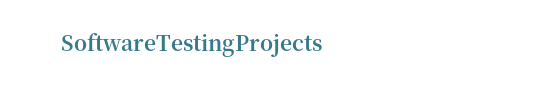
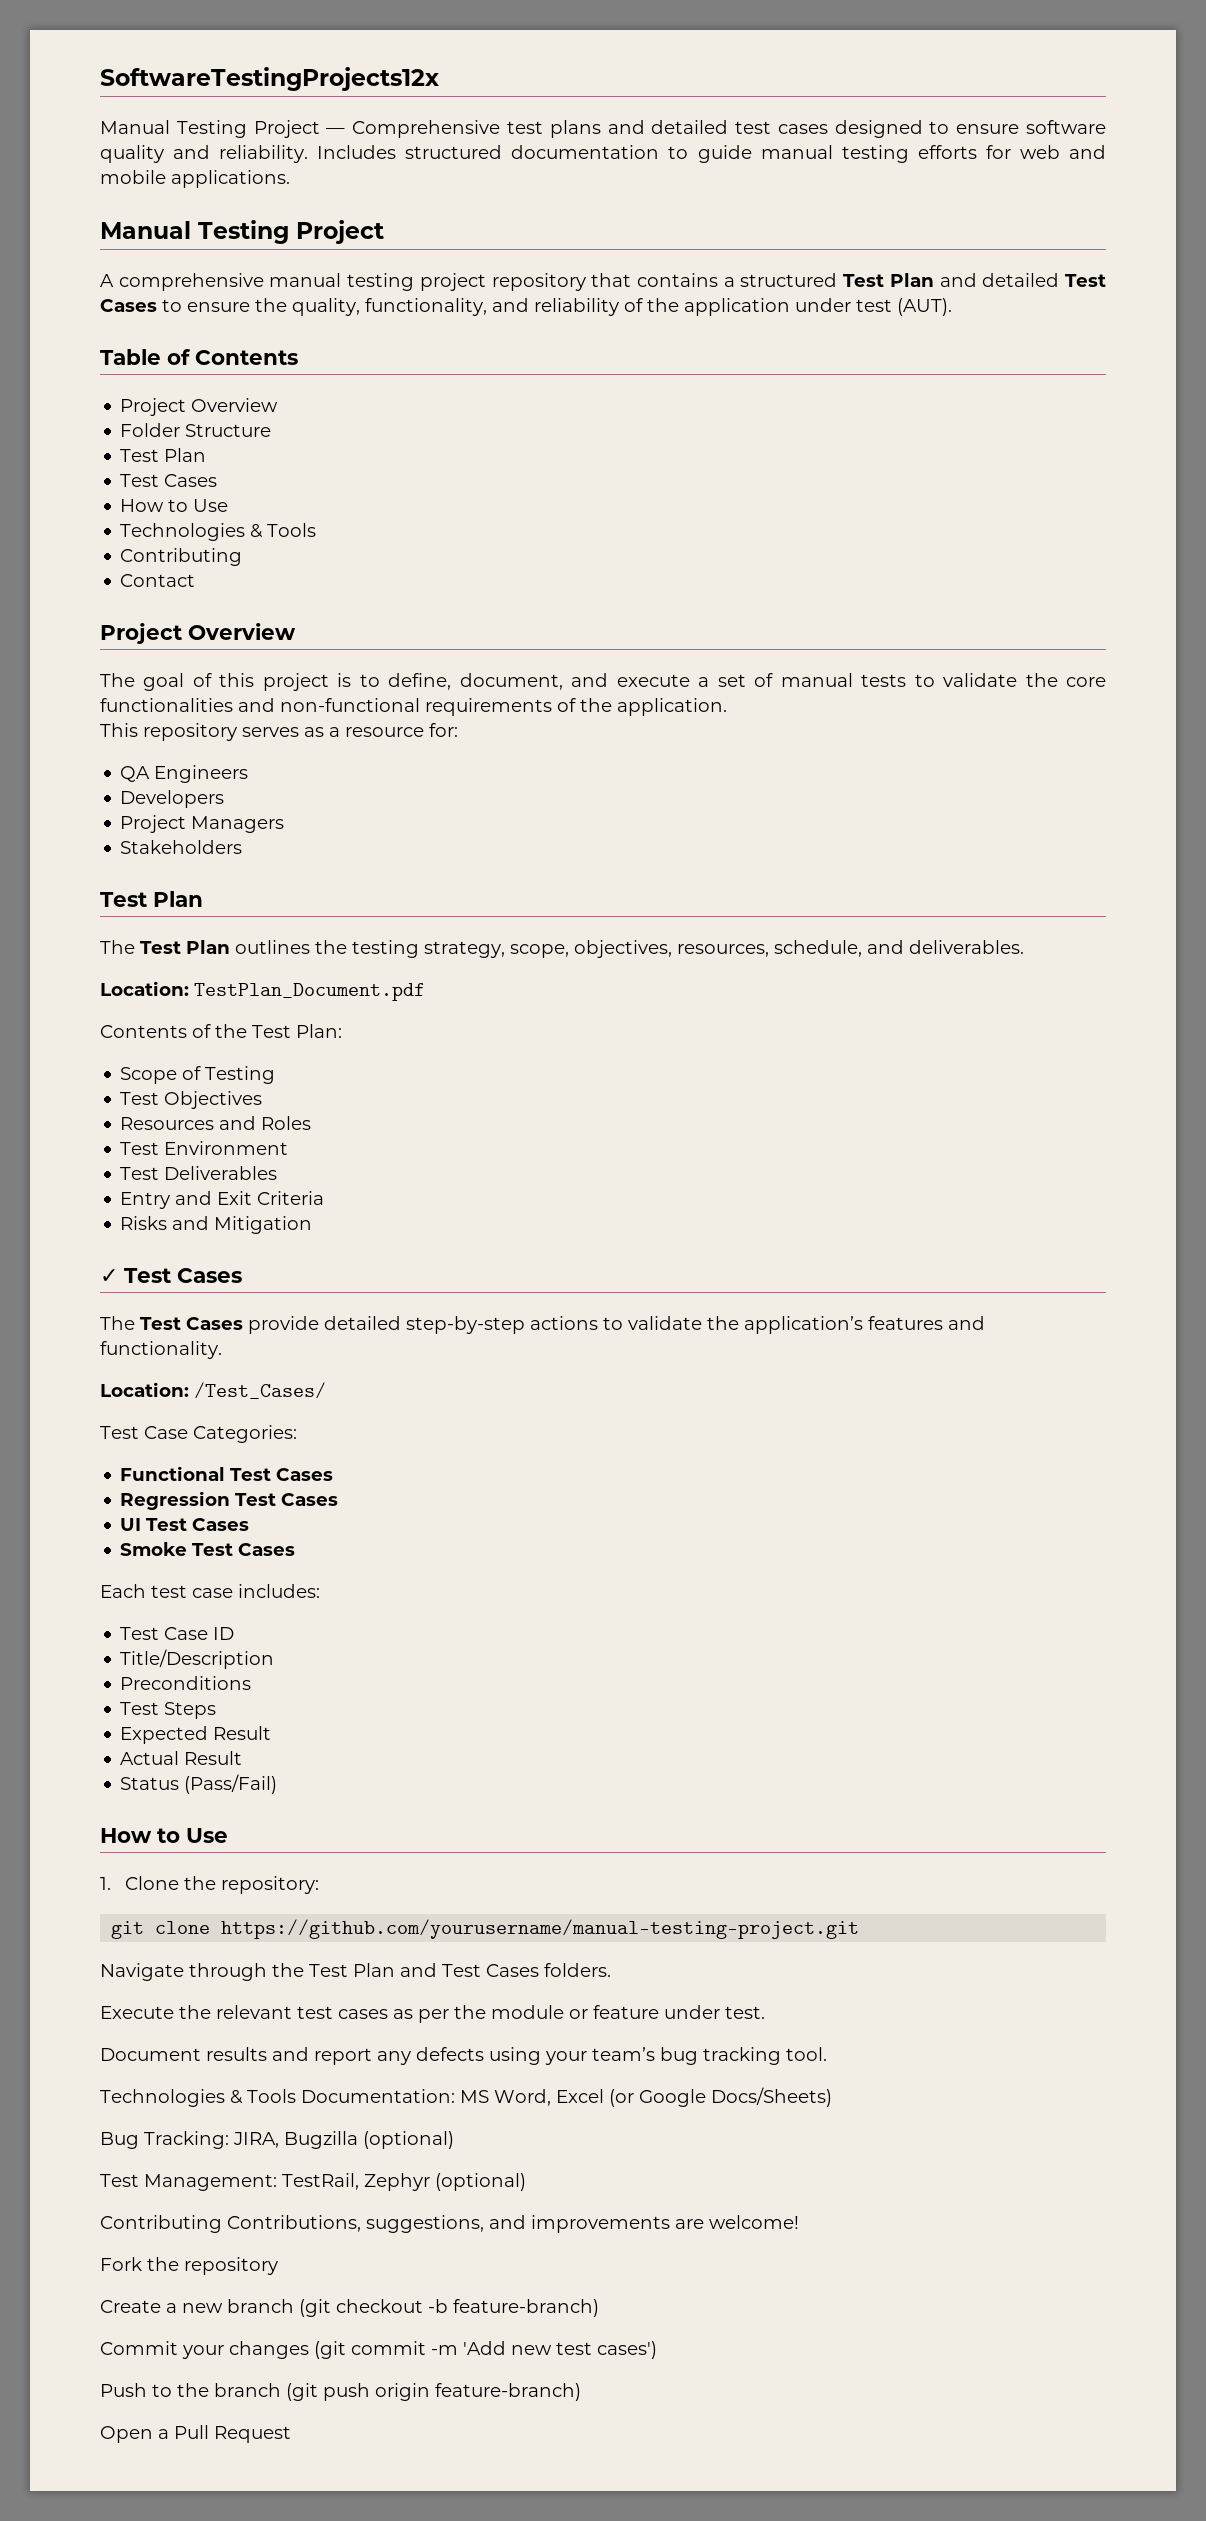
[61,33,322,57] SoftwareTestingProjects -> [100,67,439,91] [100,120,1107,138] [100,145,1107,163] [100,170,290,188] [100,220,384,244] [100,273,1106,291] [100,298,952,316] [100,349,298,365] [120,398,279,416] [120,423,272,437] [120,448,207,462] [120,474,218,487] [120,499,229,512] [120,523,317,541] [120,548,243,566] [120,574,196,587] [100,623,296,644] [100,673,1107,691] [100,698,727,716] [100,723,458,741] [120,765,249,783] [120,790,225,808] [120,815,285,833] [120,840,243,854] [100,891,203,907] [100,940,1024,958] [100,981,425,1001] [100,1024,342,1038] [120,1066,276,1084] [120,1091,263,1109] [120,1116,312,1130] [120,1141,289,1155] [120,1166,278,1180] [120,1191,325,1209] [120,1216,313,1234] [100,1268,242,1283] [100,1316,985,1334] [100,1341,222,1359] [100,1382,326,1399] [100,1425,297,1443] [120,1466,334,1481] [120,1491,339,1510] [120,1518,250,1531] [120,1542,296,1556] [100,1584,320,1598] [120,1627,235,1640] [120,1649,275,1669] [120,1676,252,1690] [120,1702,217,1719] [120,1726,272,1744] [120,1751,243,1765] [120,1774,278,1794] [100,1828,228,1843] [100,1876,319,1894] [111,1919,860,1939] [100,1963,611,1981] [100,2005,765,2023] [100,2047,827,2065] [100,2087,832,2107] [100,2131,454,2149] [100,2173,526,2191] [100,2215,799,2233] [100,2257,278,2275] [100,2299,599,2317] [100,2341,657,2359] [100,2383,581,2401] [100,2425,291,2443] SoftwareTestingProjects12x // Manual Testing Project — Comprehensive test plans and detailed test cases designed to ensure software quality and reliability. Includes structured documentation to guide manual testing efforts for web and mobile applications. // Manual Testing Project // A comprehensive manual testing project repository that contains a structured Test Plan and detailed Test Cases to ensure the quality, functionality, and reliability of the application under test (AUT). // Table of Contents // Project Overview // Folder Structure // Test Plan // Test Cases // How to Use // Technologies & Tools // Contributing // Contact // Project Overview // The goal of this project is to define, document, and execute a set of manual tests to validate the core functionalities and non-functional requirements of the application. // This repository serves as a resource for: // QA Engineers // Developers // Project Managers // Stakeholders // Test Plan // The Test Plan outlines the testing strategy, scope, objectives, resources, schedule, and deliverables. // Location: TestPlan_Document.pdf // Contents of the Test Plan: // Scope of Testing // Test Objectives // Resources and Roles // Test Environment // Test Deliverables // Entry and Exit Criteria // Risks and Mitigation // ✓ Test Cases // The Test Cases provide detailed step-by-step actions to validate the application’s features and functionality. // Location: /Test_Cases/ // Test Case Categories: // Functional Test Cases // Regression Test Cases // UI Test Cases // Smoke Test Cases // Each test case includes: // Test Case ID // Title/Description // Preconditions // Test Steps // Expected Result // Actual Result // Status (Pass/Fail) // How to Use // 1. Clone the repository: // git clone https://github.com/yourusername/manual-testing-project.git // Navigate through the Test Plan and Test Cases folders. // Execute the relevant test cases as per the module or feature under test. // Document results and report any defects using your team’s bug tracking tool. // Technologies & Tools Documentation: MS Word, Excel (or Google Docs/Sheets) // Bug Tracking: JIRA, Bugzilla (optional) // Test Management: TestRail, Zephyr (optional) // Contributing Contributions, suggestions, and improvements are welcome! // Fork the repository // Create a new branch (git checkout -b feature-branch) // Commit your changes (git commit -m 'Add new test cases') // Push to the branch (git push origin feature-branch) // Open a Pull Request

